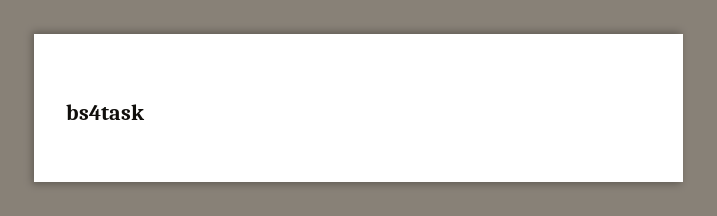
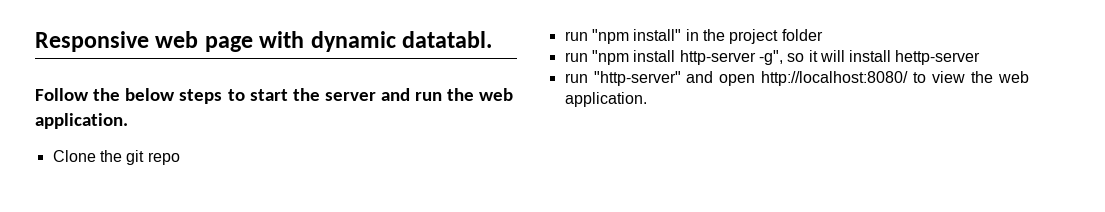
[66,104,145,120] bs4task -> [35,31,493,52] [35,88,514,104] [35,113,128,129] [52,150,180,165] [564,29,823,44] [564,50,981,65] [564,71,1029,86] [564,92,647,107] Responsive web page with dynamic datatabl. // Follow the below steps to start the server and run the web application. // Clone the git repo // run "npm install" in the project folder // run "npm install http-server -g", so it will install hettp-server // run "http-server" and open http://localhost:8080/ to view the web application.

